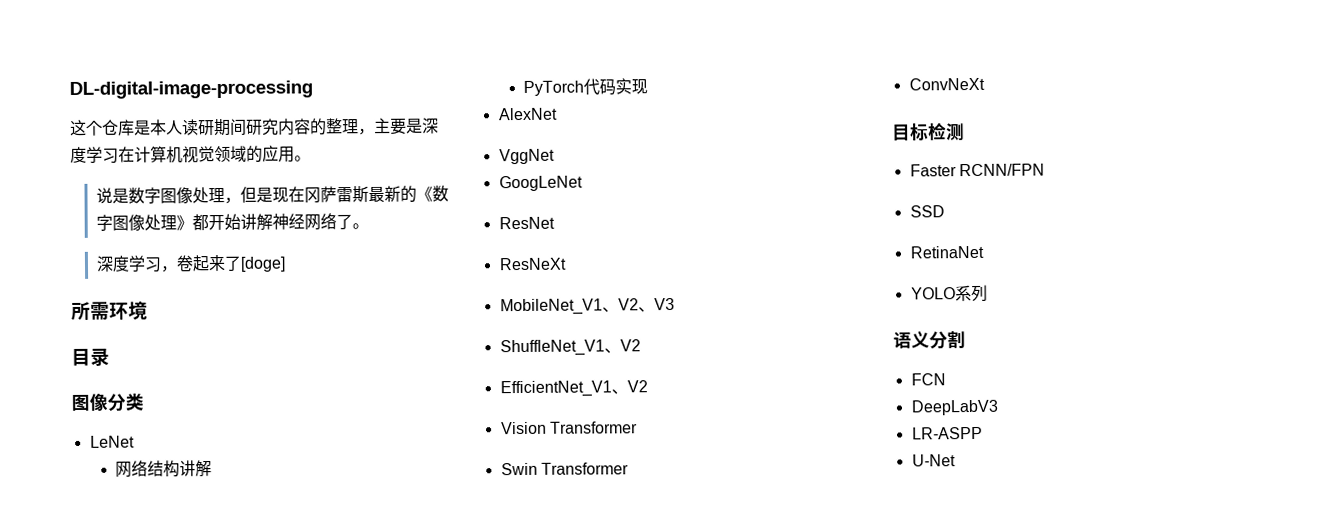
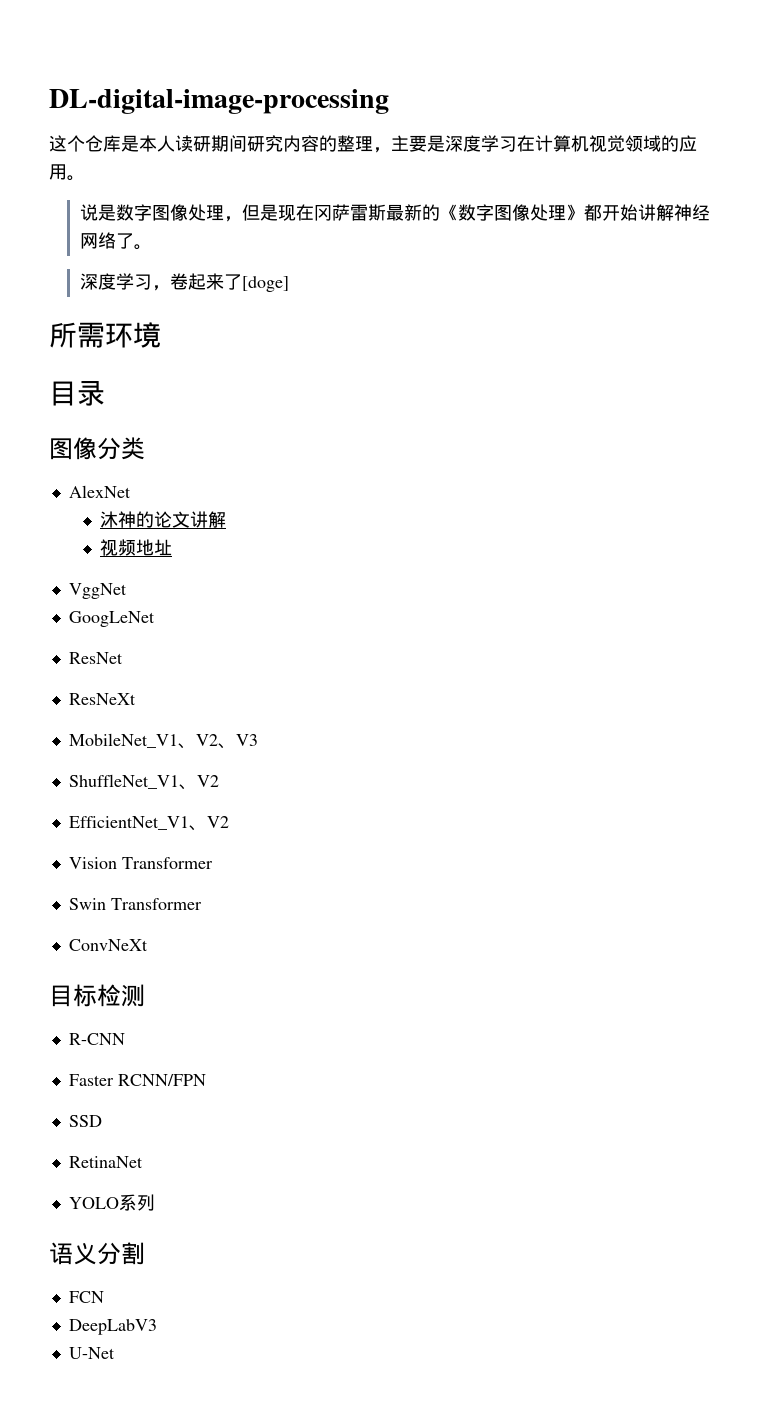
[89,435,135,448] [115,459,213,478] [523,78,649,96] [497,107,558,121] LeNet // 网络结构讲解 // PyTorch代码实现 // AlexNet -> [68,485,131,498] [99,511,226,528] [99,539,172,556] AlexNet // 沐神的论文讲解 // 视频地址
(965, 132) none -> [68,1033,125,1045] // R-CNN
[911,426,983,440] // LR-ASPP -> (157, 1327) none

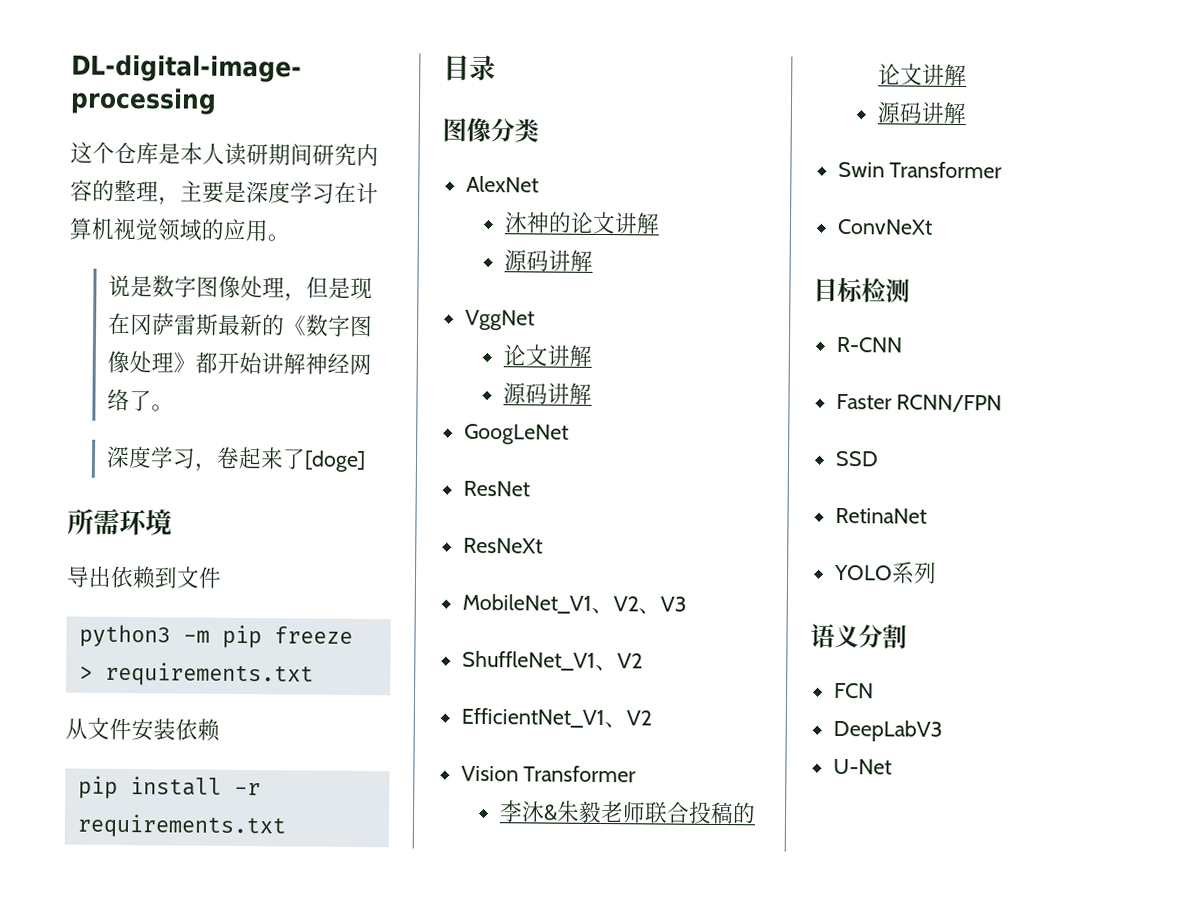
(161, 335) none -> [66,565,222,590] [78,624,353,649] [78,661,314,687] [65,717,220,742] [77,775,261,799] [76,813,287,839] // 导出依赖到文件 // python3 -m pip freeze > requirements.txt // 从文件安装依赖 // pip install -r requirements.txt
[99,539,172,556] 视频地址 -> [503,249,593,272] 源码讲解
(127, 591) none -> [502,344,592,367] [502,382,592,405] // 论文讲解 // 源码讲解
(213, 863) none -> [498,800,756,825] [877,63,967,87] [876,101,967,125] // 李沐&朱毅老师联合投稿的论文讲解 // 源码讲解

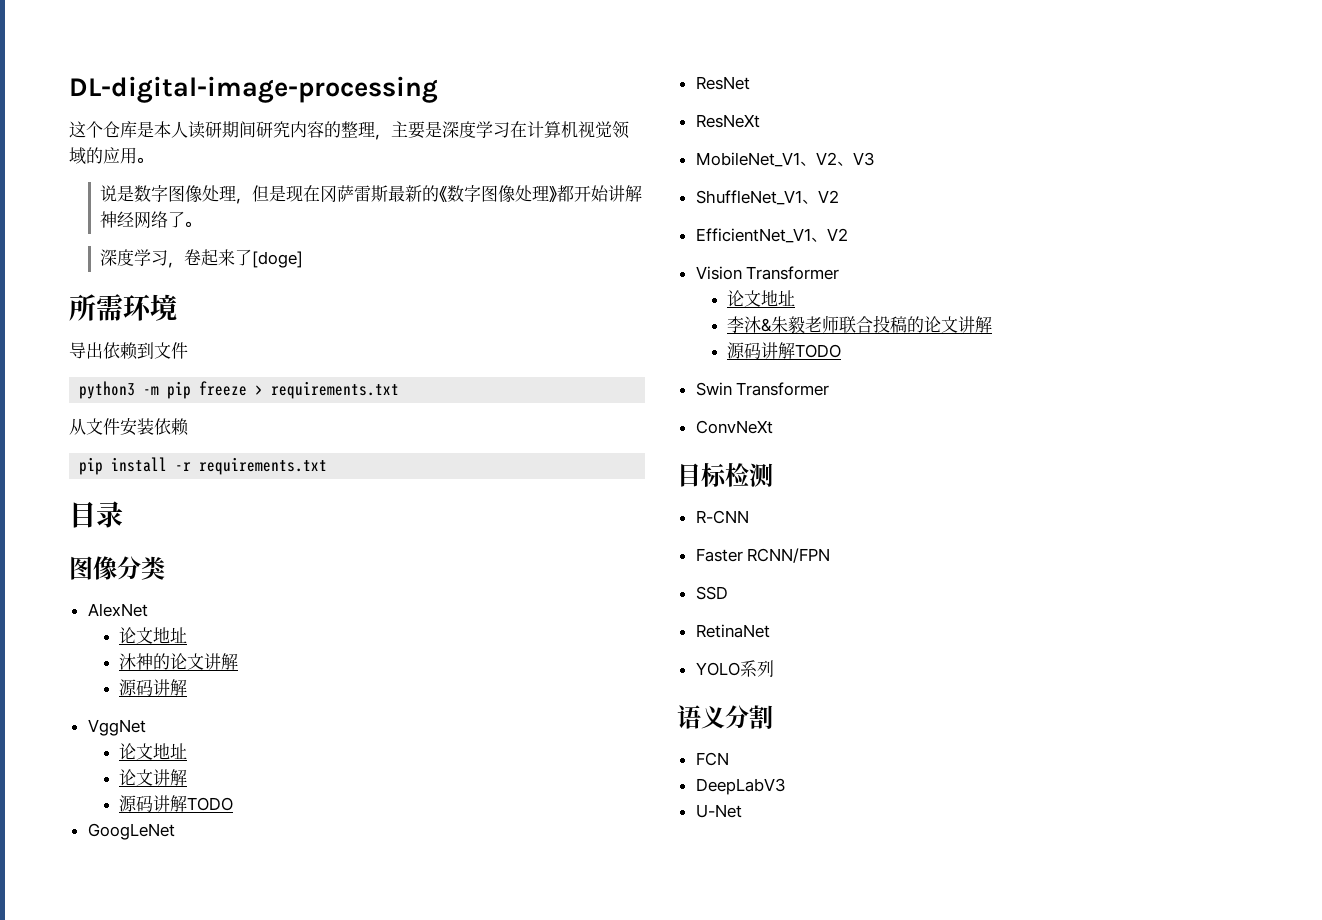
(539, 184) none -> [118,627,187,644] // 论文地址
[502,344,592,367] [502,382,592,405] // 论文讲解 // 源码讲解 -> [118,743,187,760] [118,769,187,786] [118,795,233,812] // 论文地址 // 论文讲解 // 源码讲解TODO
(637, 774) none -> [726,290,795,307] // 论文地址
(967, 113) none -> [794,344,841,358] TODO

